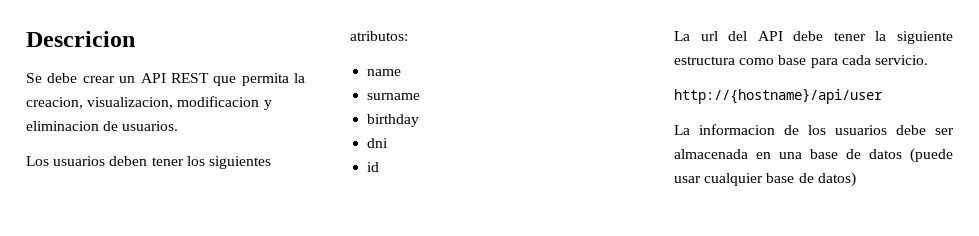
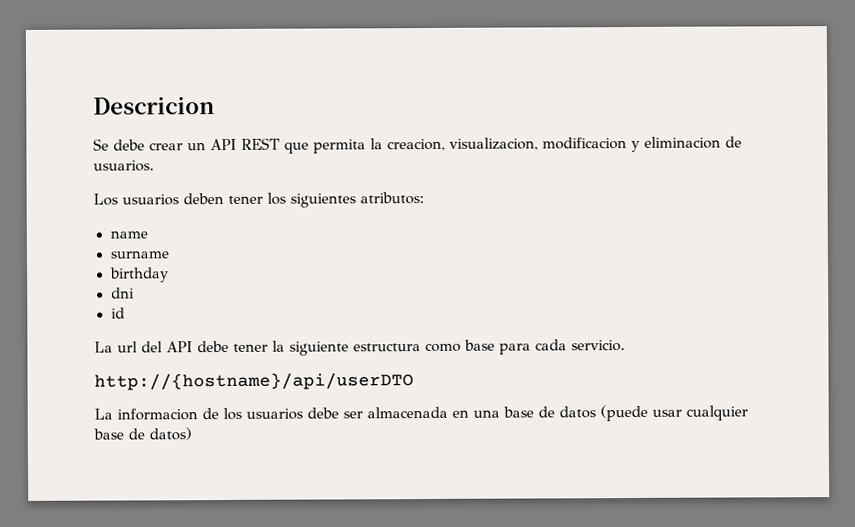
[674,88,883,104] http://{hostname}/api/user -> [94,372,414,391] http://{hostname}/api/userDTO

